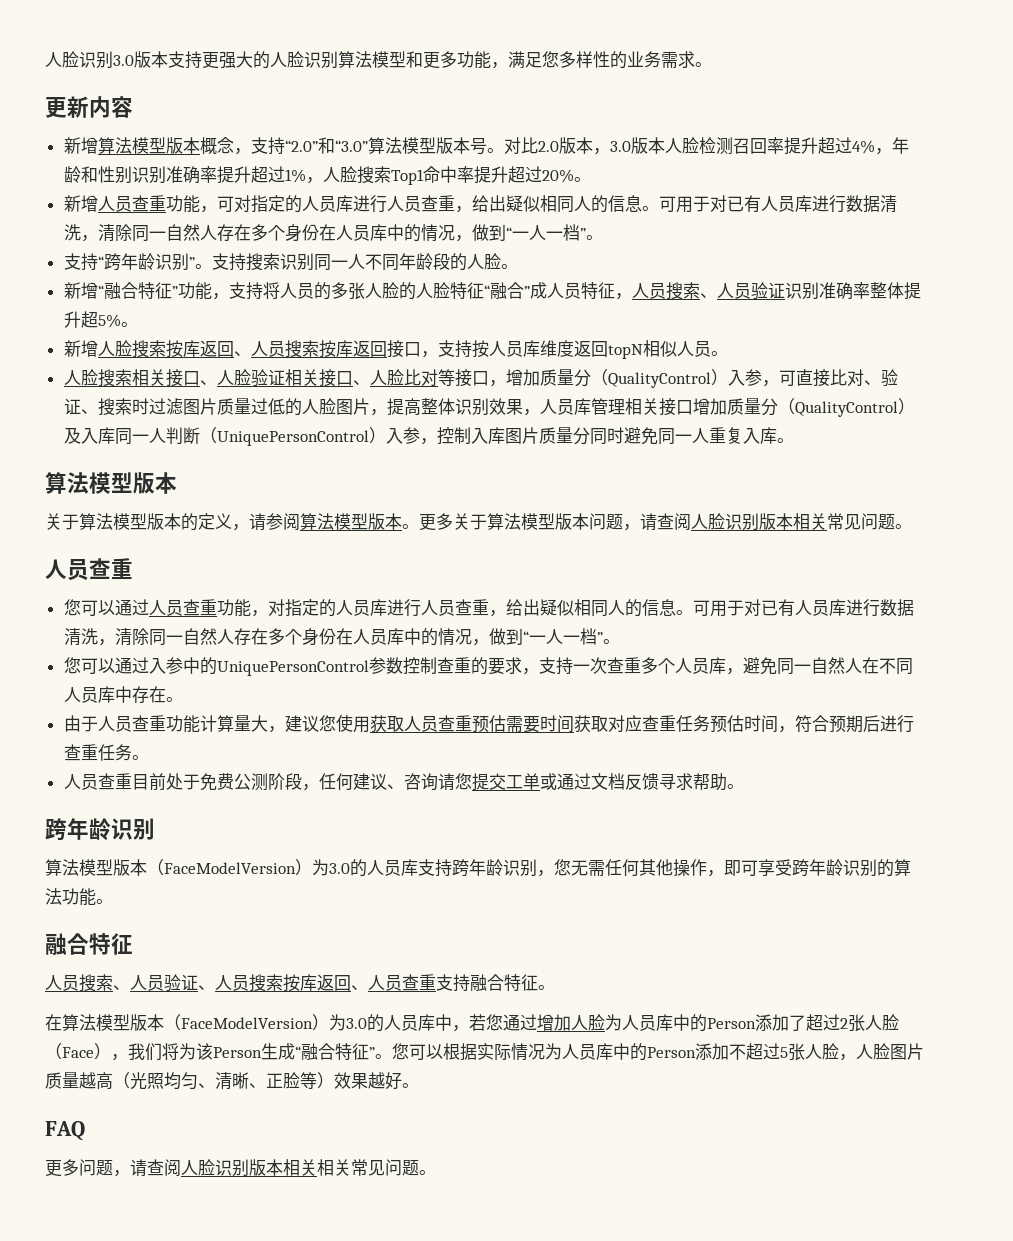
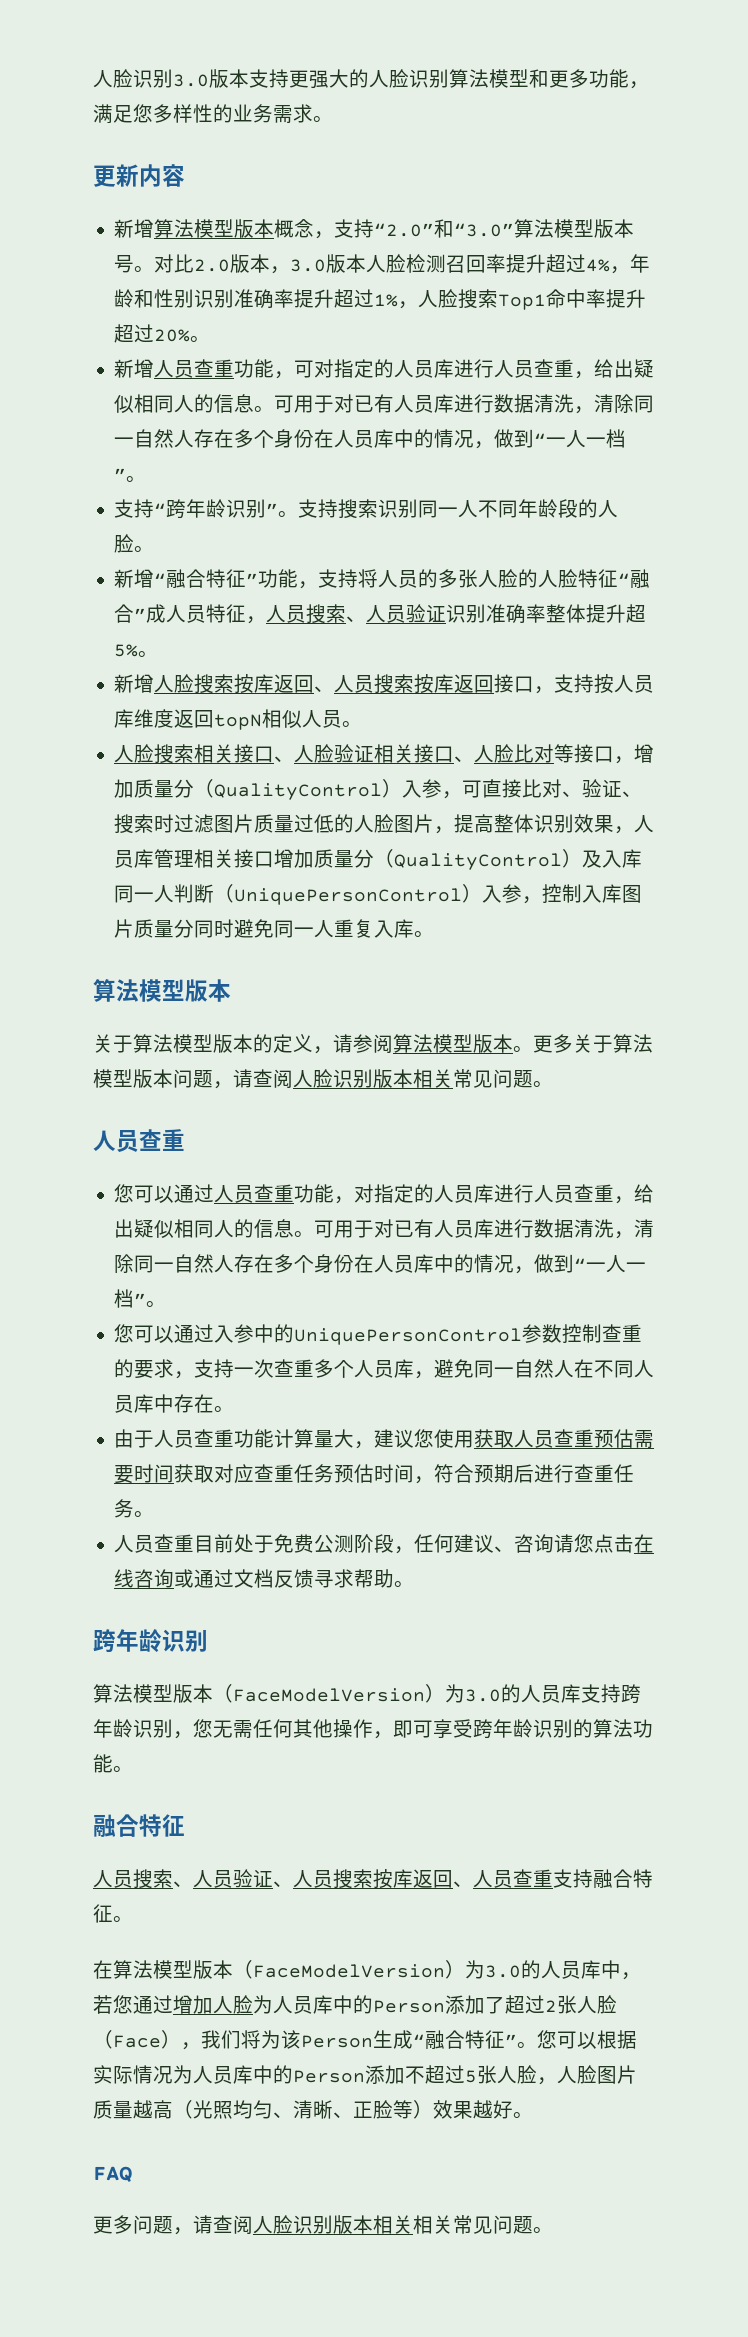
[471,773,540,791] 提交工单 -> [594,1534,655,1553] [114,1569,175,1588] 点击在线咨询

